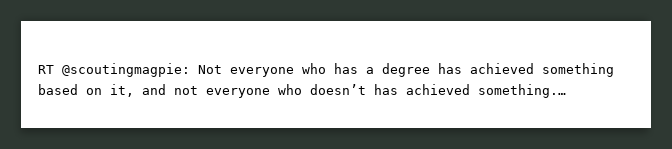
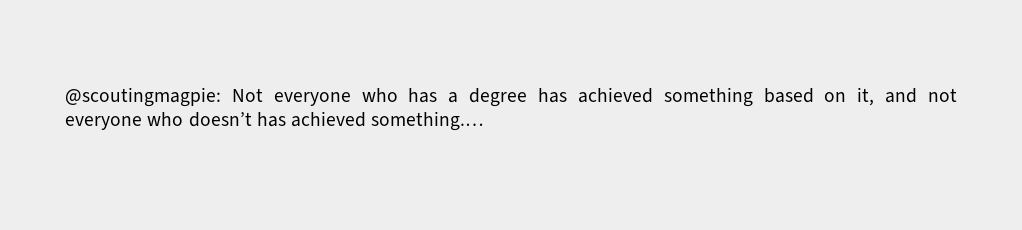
[38,65,54,74] RT -> (65, 97) none

